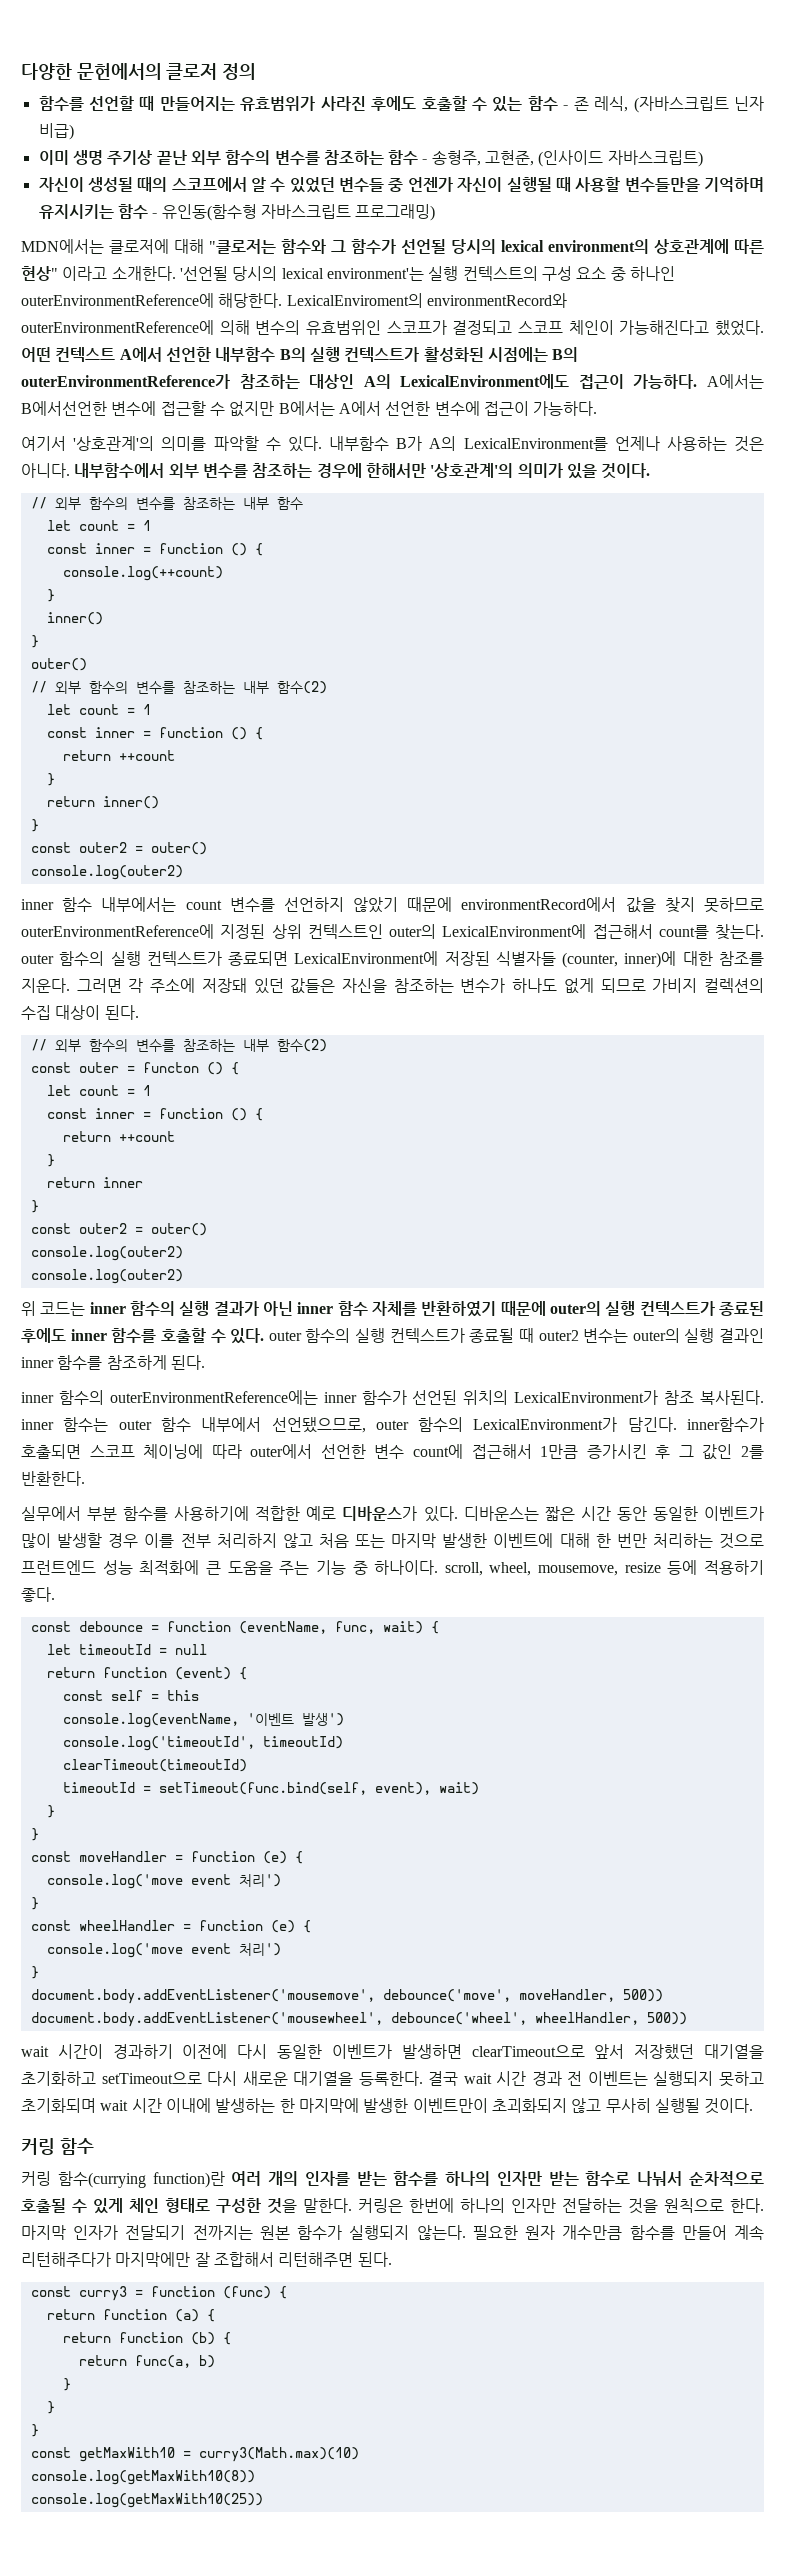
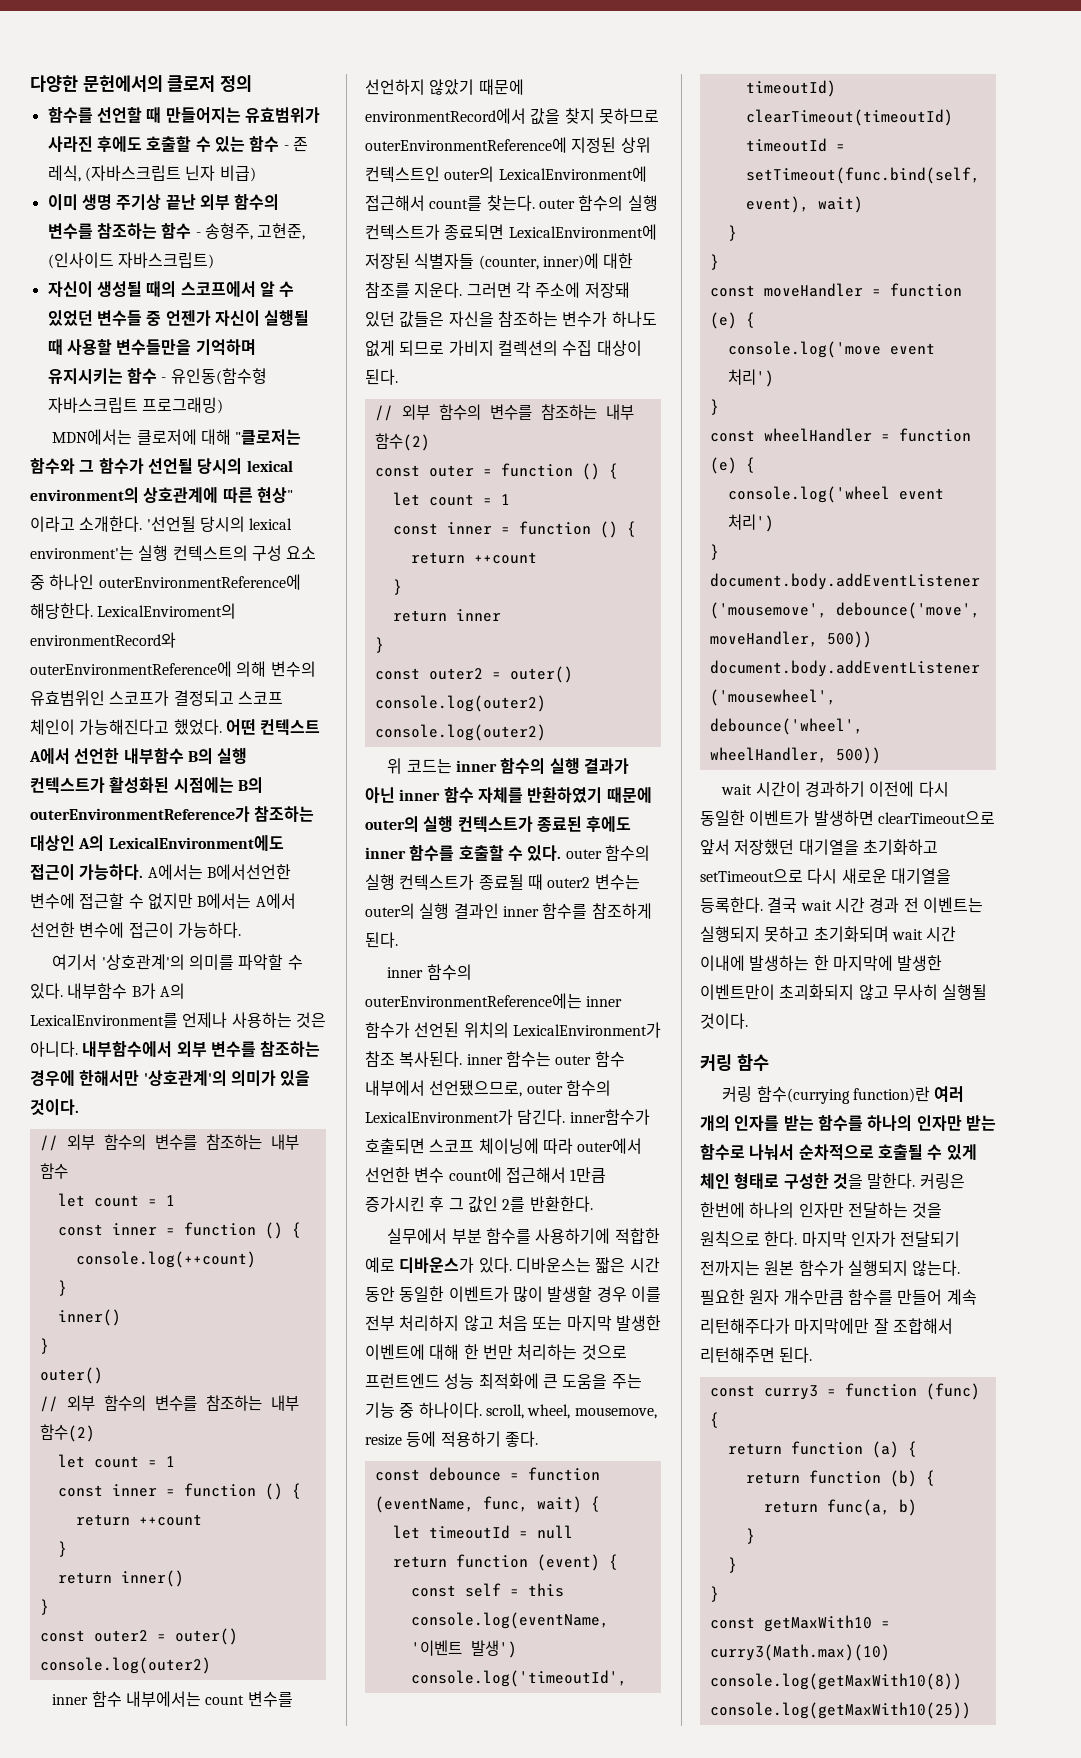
[142,1062,199,1073] functon -> [500,463,573,477] function
[46,1943,183,1958] console.log('move -> [727,486,890,503] console.log('wheel

